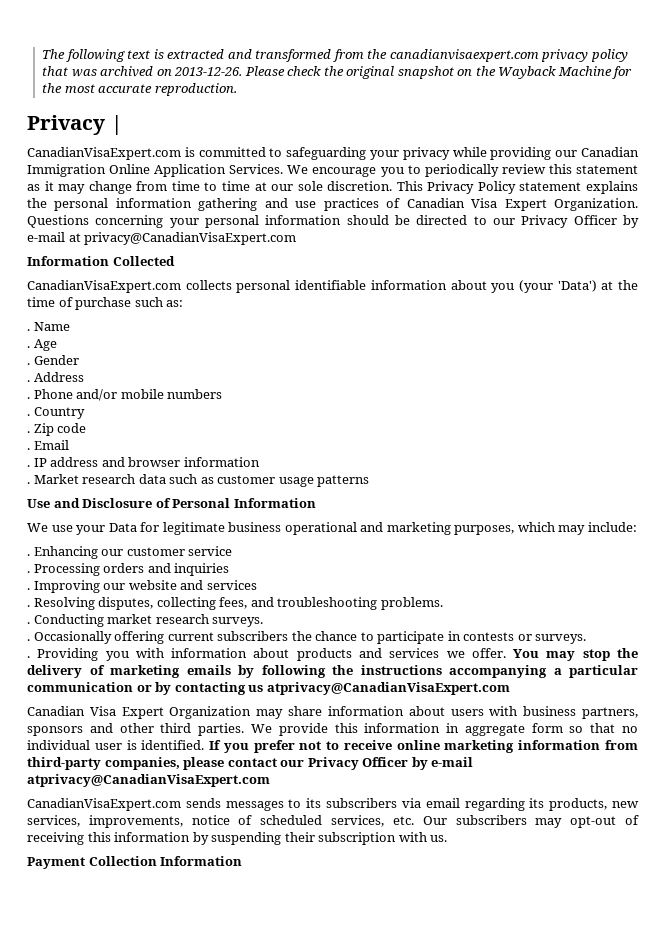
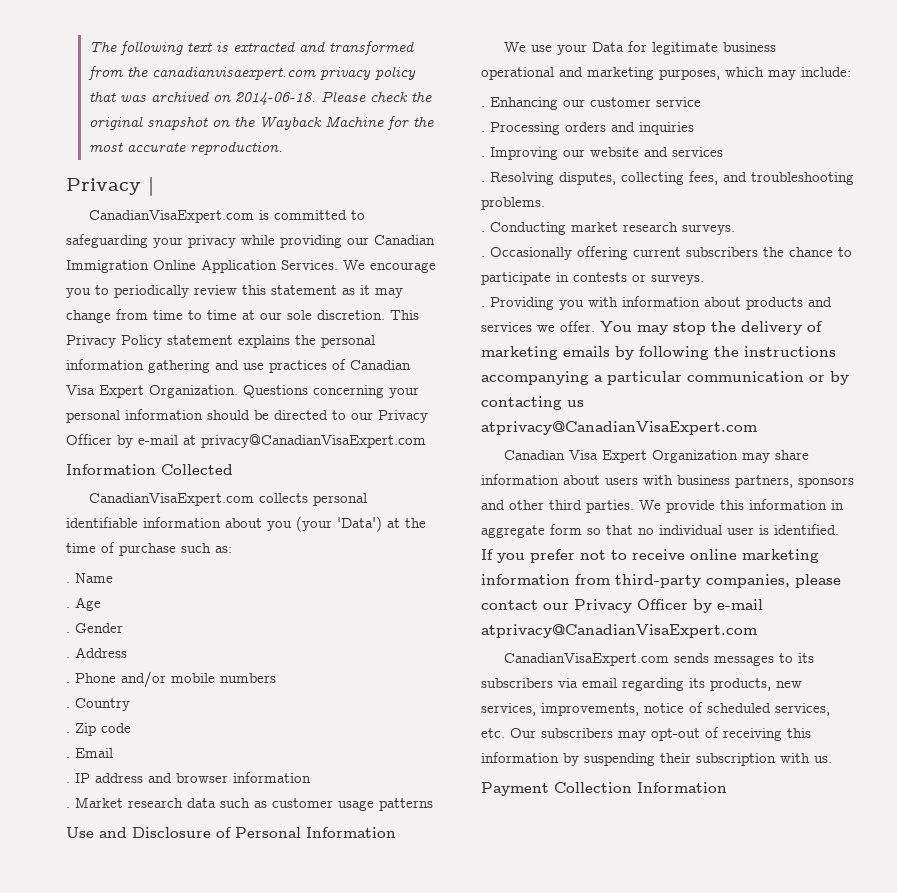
[174,67,243,76] 2013-12-26. -> [234,92,316,105] 2014-06-18.

